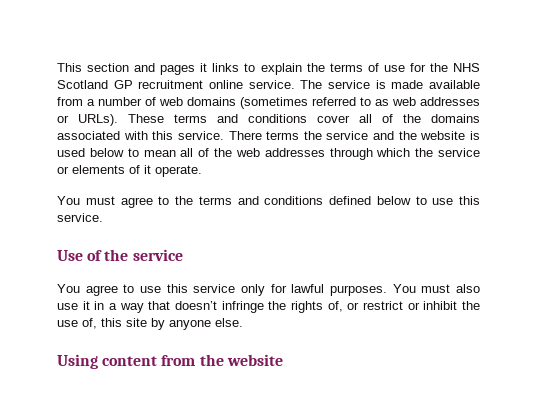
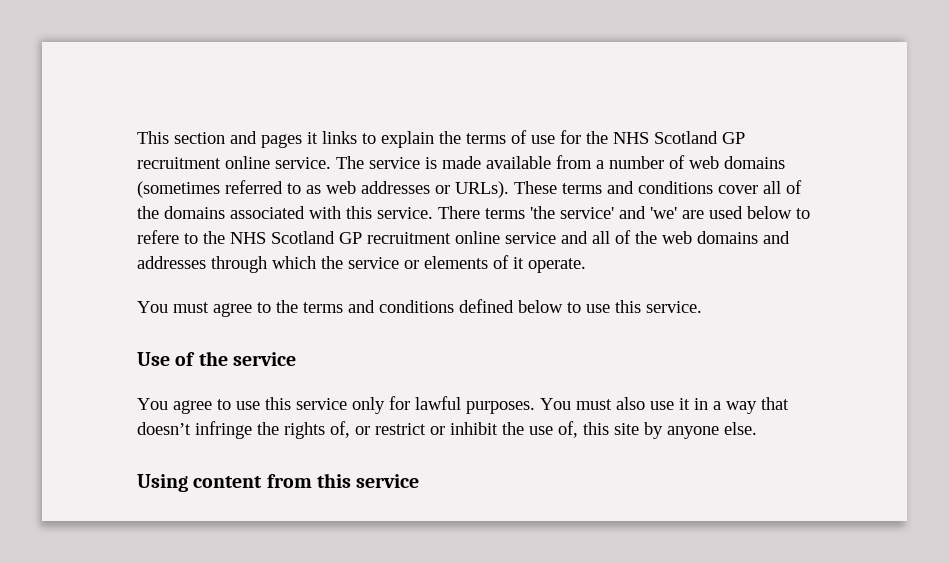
[303,131,480,140] [57,148,176,157] the service and the website is used below to mean -> [530,206,810,219] [137,230,588,244] 'the service' and 'we' are used below to refere to the NHS Scotland GP recruitment online service and
(260, 152) none -> [697,231,790,244] domains and
[199,354,283,366] the website -> [316,473,420,488] this service

